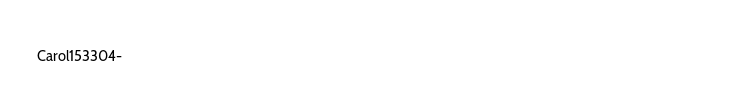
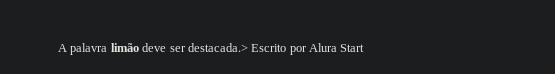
[37,50,122,61] Carol153304- -> [58,43,365,55] A palavra limão deve ser destacada.> Escrito por Alura Start

